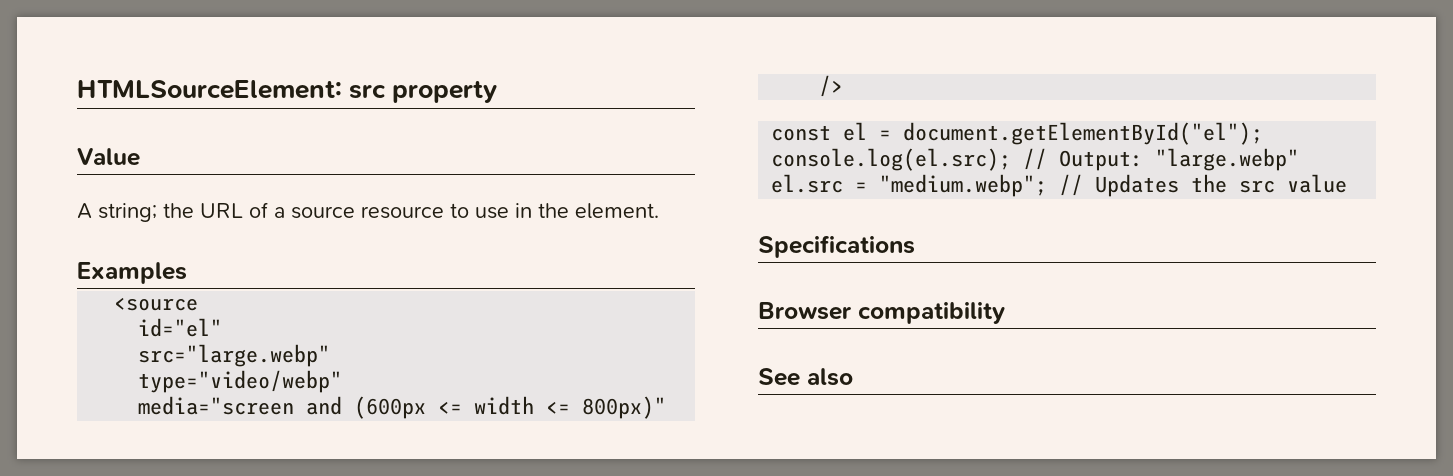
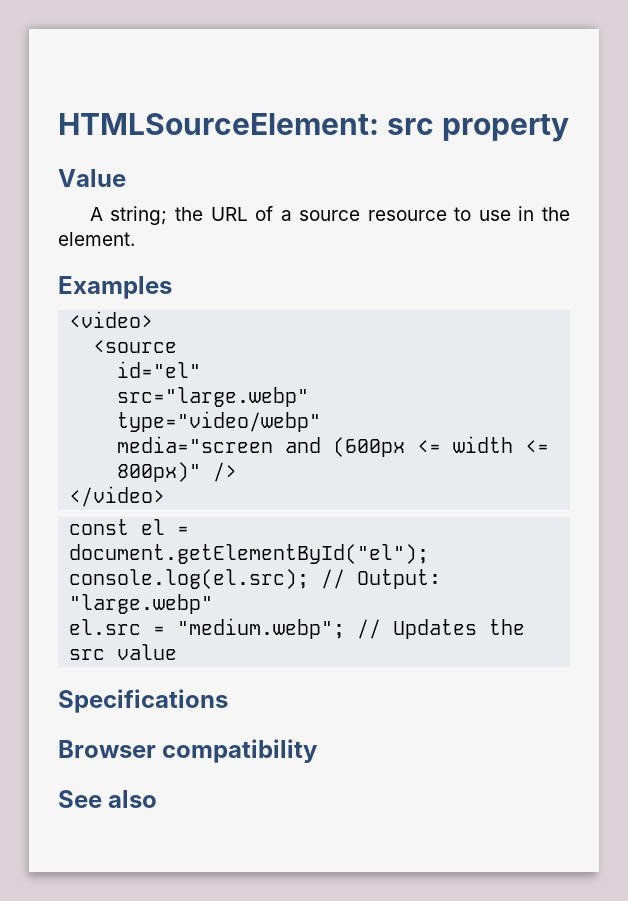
(187, 273) none -> [69,311,154,328] // <video>
(844, 86) none -> [69,486,166,507] // </video>

